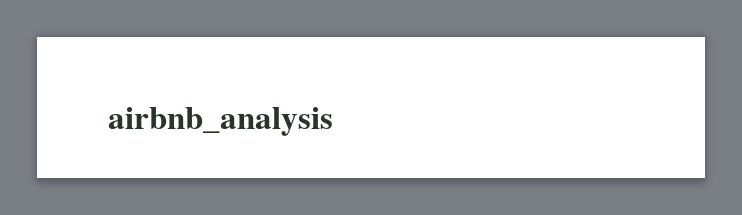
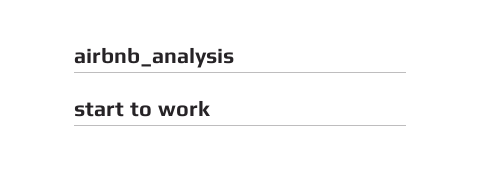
(333, 121) none -> [74,100,210,117] // start to work

